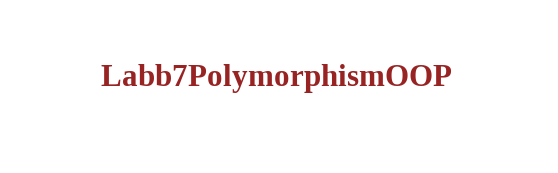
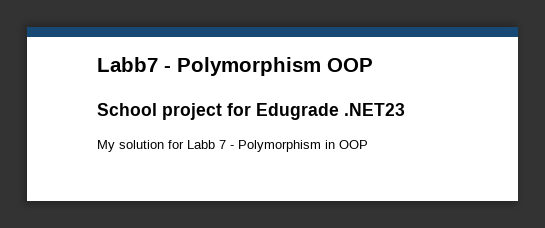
[101,64,452,93] Labb7PolymorphismOOP -> [97,57,373,76] [97,103,405,120] [97,140,368,152] Labb7 - Polymorphism OOP // School project for Edugrade .NET23 // My solution for Labb 7 - Polymorphism in OOP

